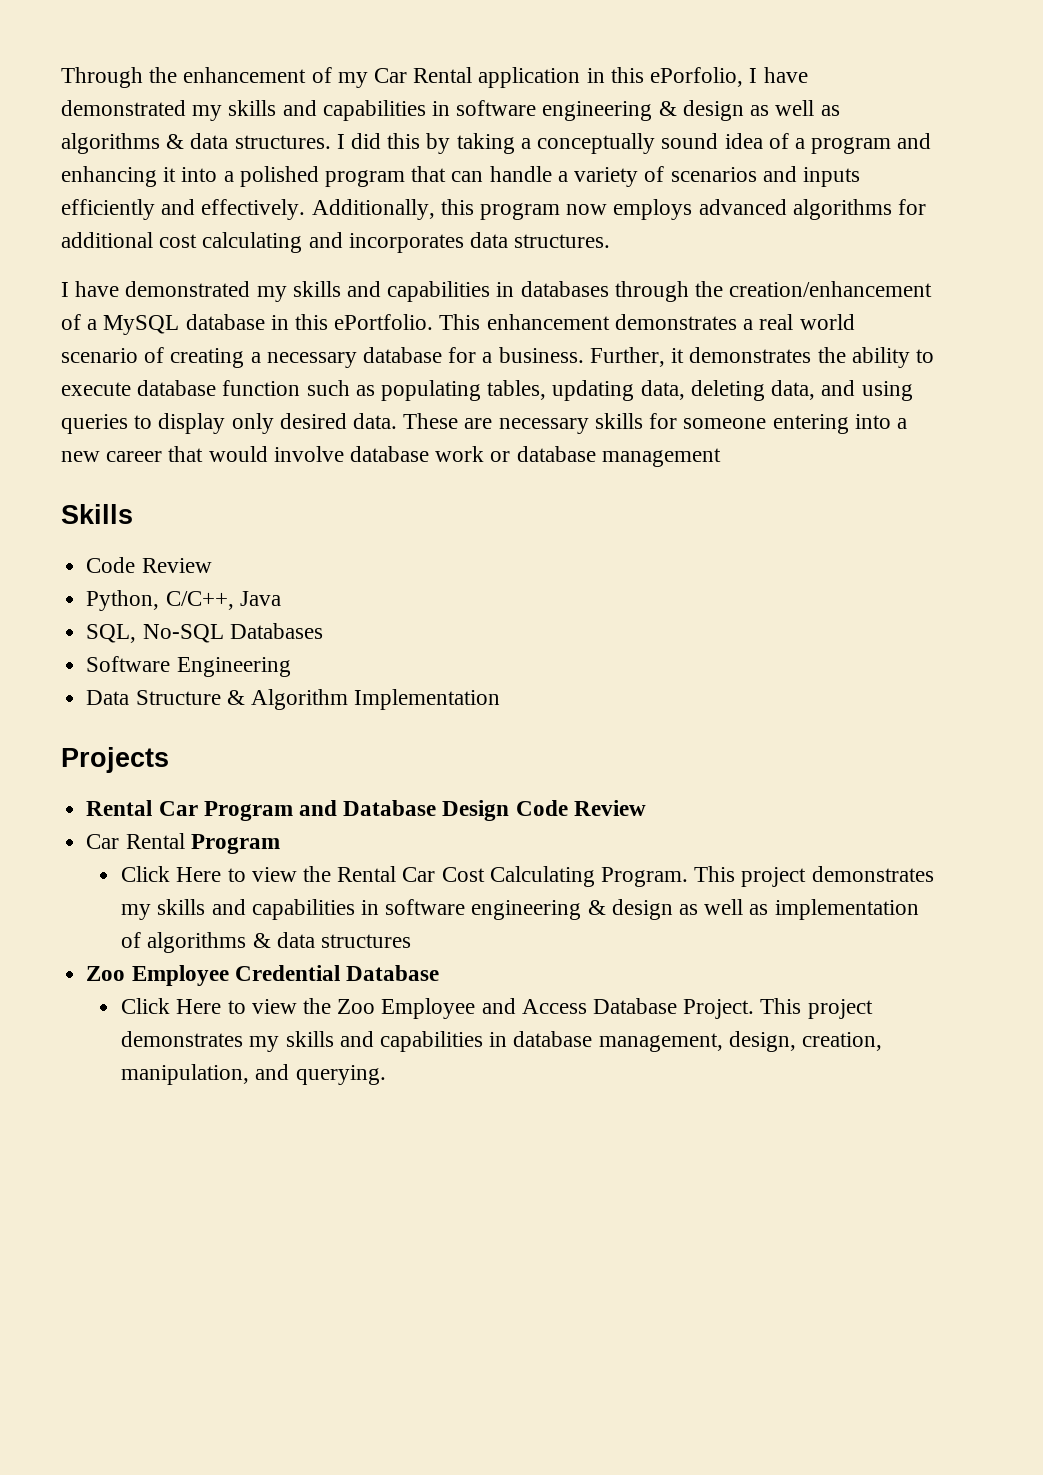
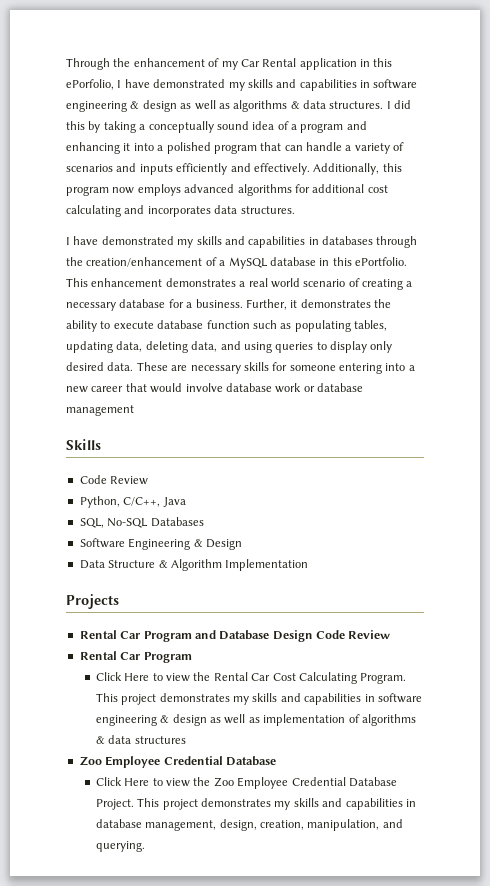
(291, 667) none -> [193,539,242,550] & Design
[86,833,185,849] Car Rental -> [79,651,141,660] Rental Car
[481,998,587,1014] and Access -> [291,777,346,786] Credential

